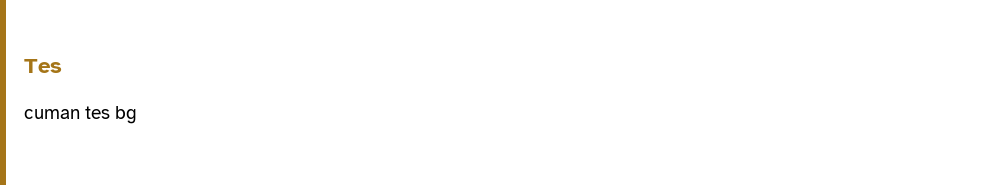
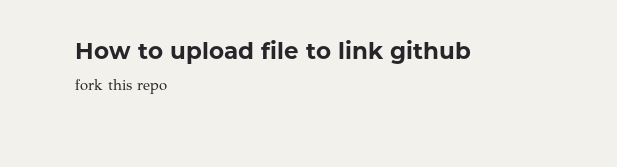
[24,59,62,73] [24,106,138,124] Tes // cuman tes bg -> [75,40,471,64] [75,79,167,94] How to upload file to link github // fork this repo

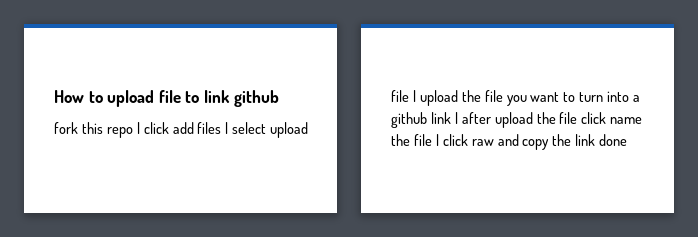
(167, 88) none -> [136,122,309,138] [391,90,641,106] [391,112,643,128] [391,134,628,150] | click add files | select upload file | upload the file you want to turn into a github link | after upload the file click name the file | click raw and copy the link done

